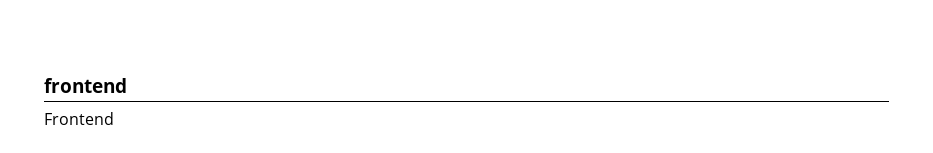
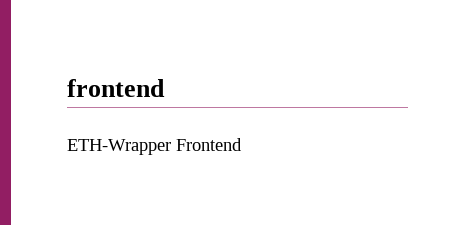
(127, 85) none -> [67,139,171,155] ETH-Wrapper

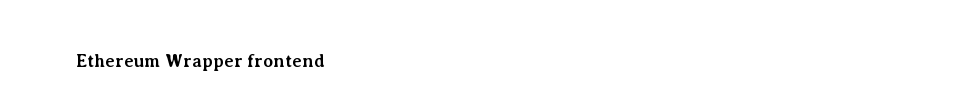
(67, 88) none -> [76,54,243,71] Ethereum Wrapper
[67,138,242,155] // ETH-Wrapper Frontend -> (326, 60) none

